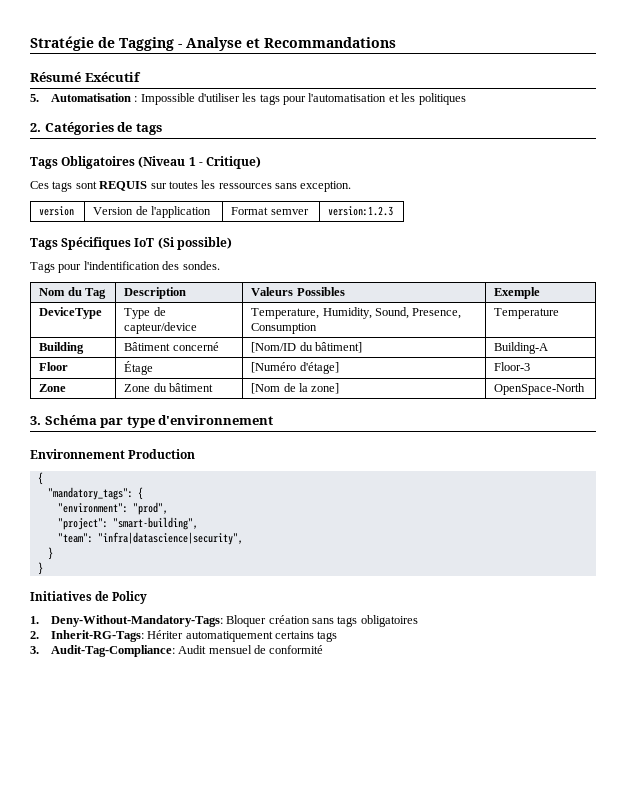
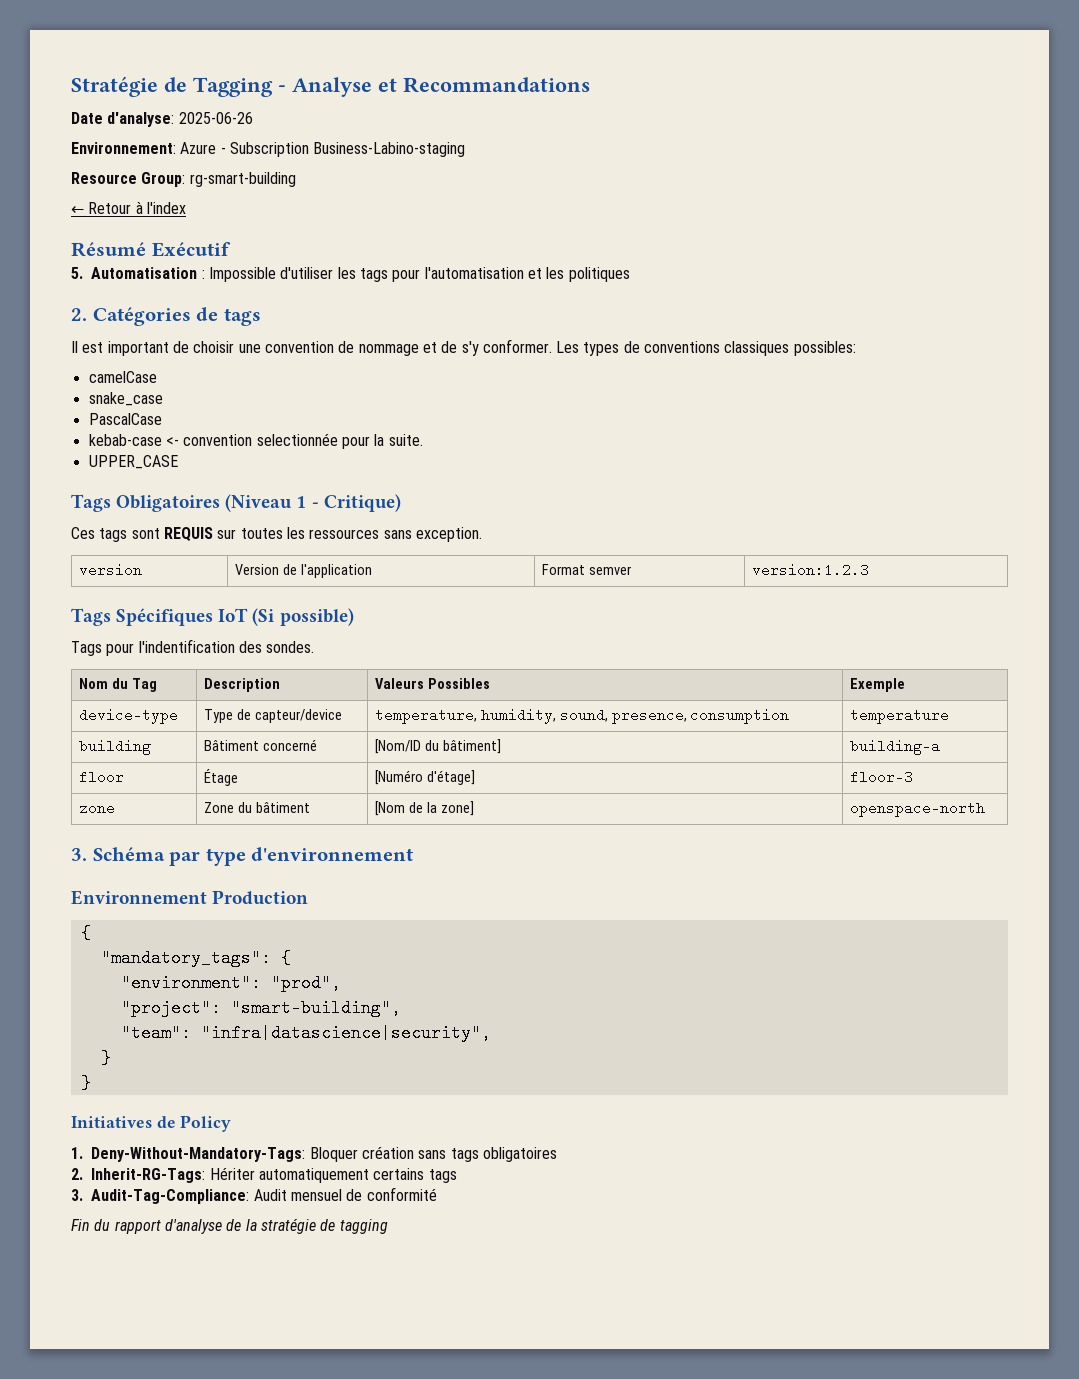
(396, 42) none -> [71,112,253,127] [71,142,466,157] [71,172,296,187] [71,201,186,214] // Date d'analyse: 2025-06-26 // Environnement: Azure - Subscription Business-Labino-staging // Resource Group: rg-smart-building // ← Retour à l'index
(162, 129) none -> [71,339,856,356] [88,371,157,383] [88,392,163,406] [88,413,162,425] [88,433,423,449] [88,455,178,469] // Il est important de choisir une convention de nommage et de s'y conformer. Les types de conventions classiques possibles: // camelCase // snake_case // PascalCase // kebab-case <- convention selectionnée pour la suite. // UPPER_CASE
[39,307,103,319] DeviceType -> [78,708,178,724] device-type
[251,307,462,319] [251,323,318,334] [494,308,560,319] [39,342,85,354] Temperature, Humidity, Sound, Presence, Consumption | Temperature // Building -> [374,708,790,724] [849,708,949,724] [78,739,151,755] temperature, humidity, sound, presence, consumption | temperature // building
[494,342,549,354] [39,362,69,371] Building-A // Floor -> [849,739,940,755] [78,770,124,784] building-a // floor
[494,362,531,371] [39,384,67,392] Floor-3 // Zone -> [849,770,913,784] [78,801,115,815] floor-3 // zone
[494,383,586,395] OpenSpace-North -> [849,801,985,817] openspace-north
(324, 649) none -> [71,1218,388,1234] // Fin du rapport d'analyse de la stratégie de tagging

